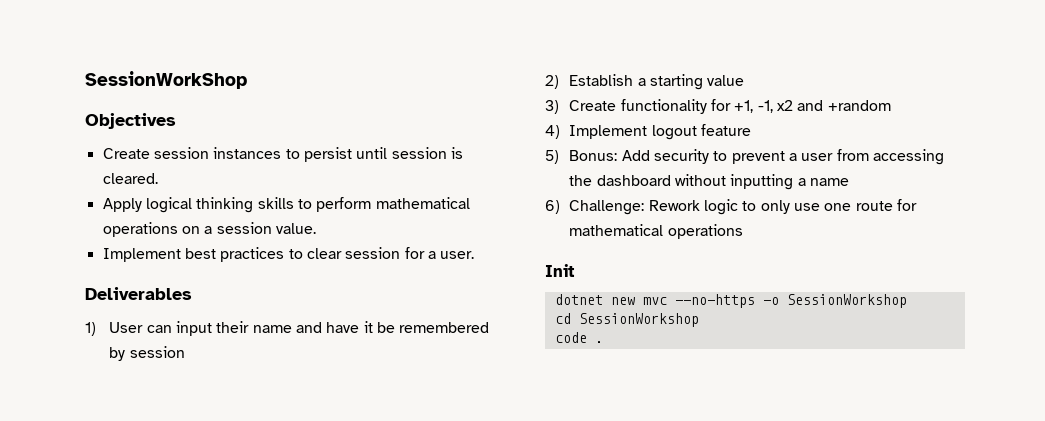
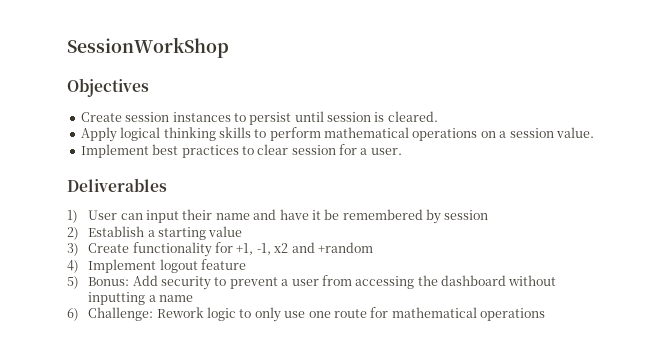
[545,264,575,277] [554,294,907,308] [554,313,699,327] [554,332,603,343] // Init // dotnet new mvc --no-https -o SessionWorkshop // cd SessionWorkshop // code . -> (546, 314) none

